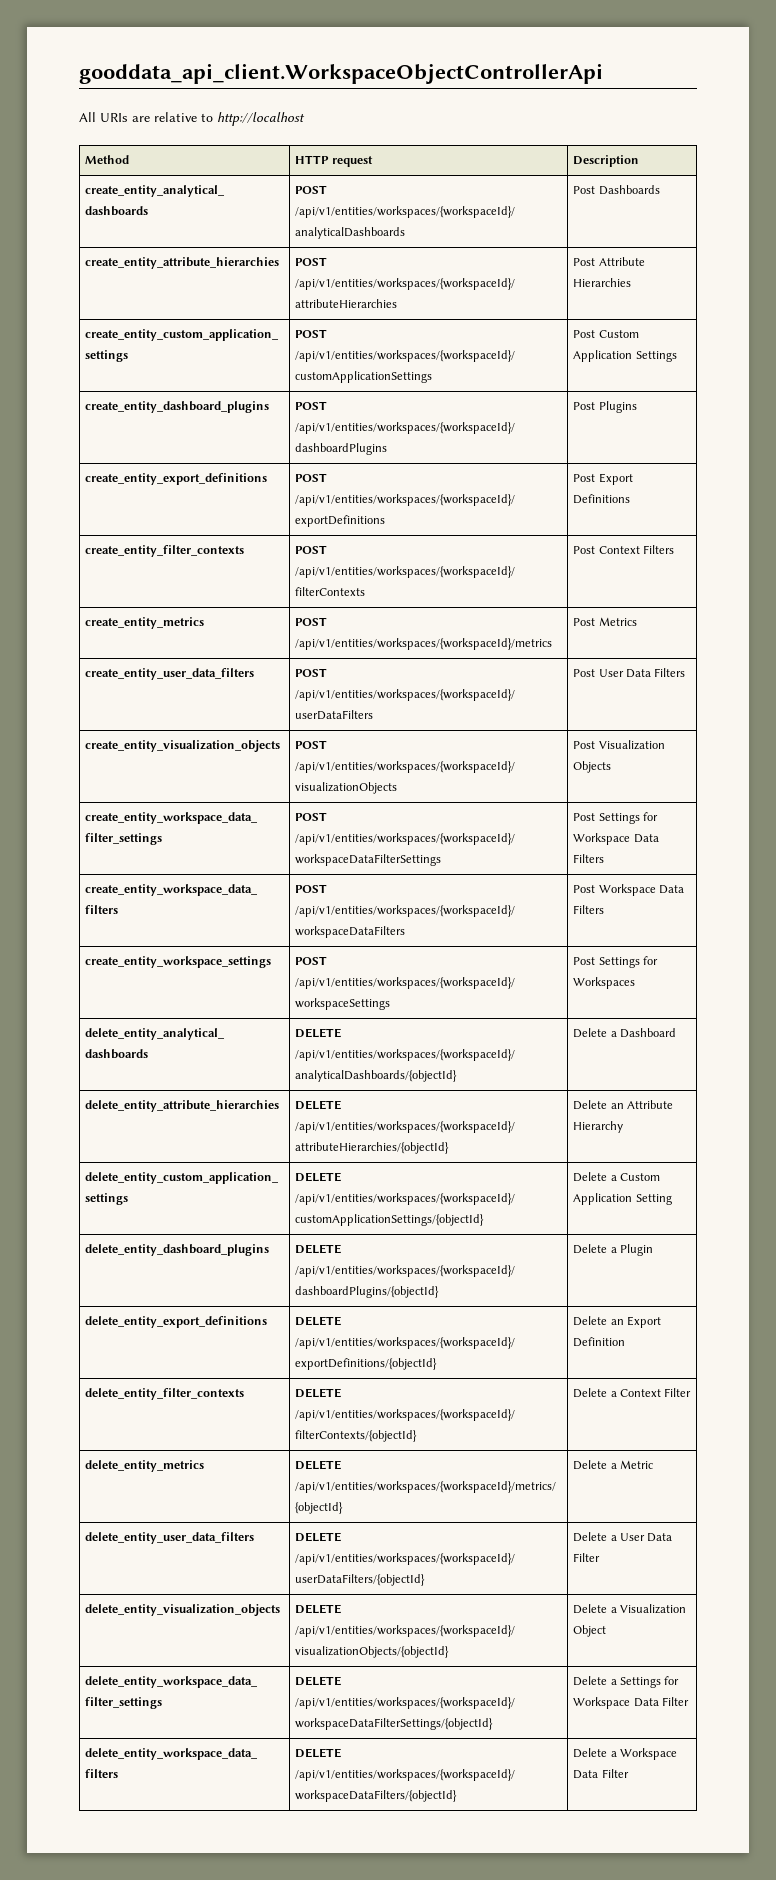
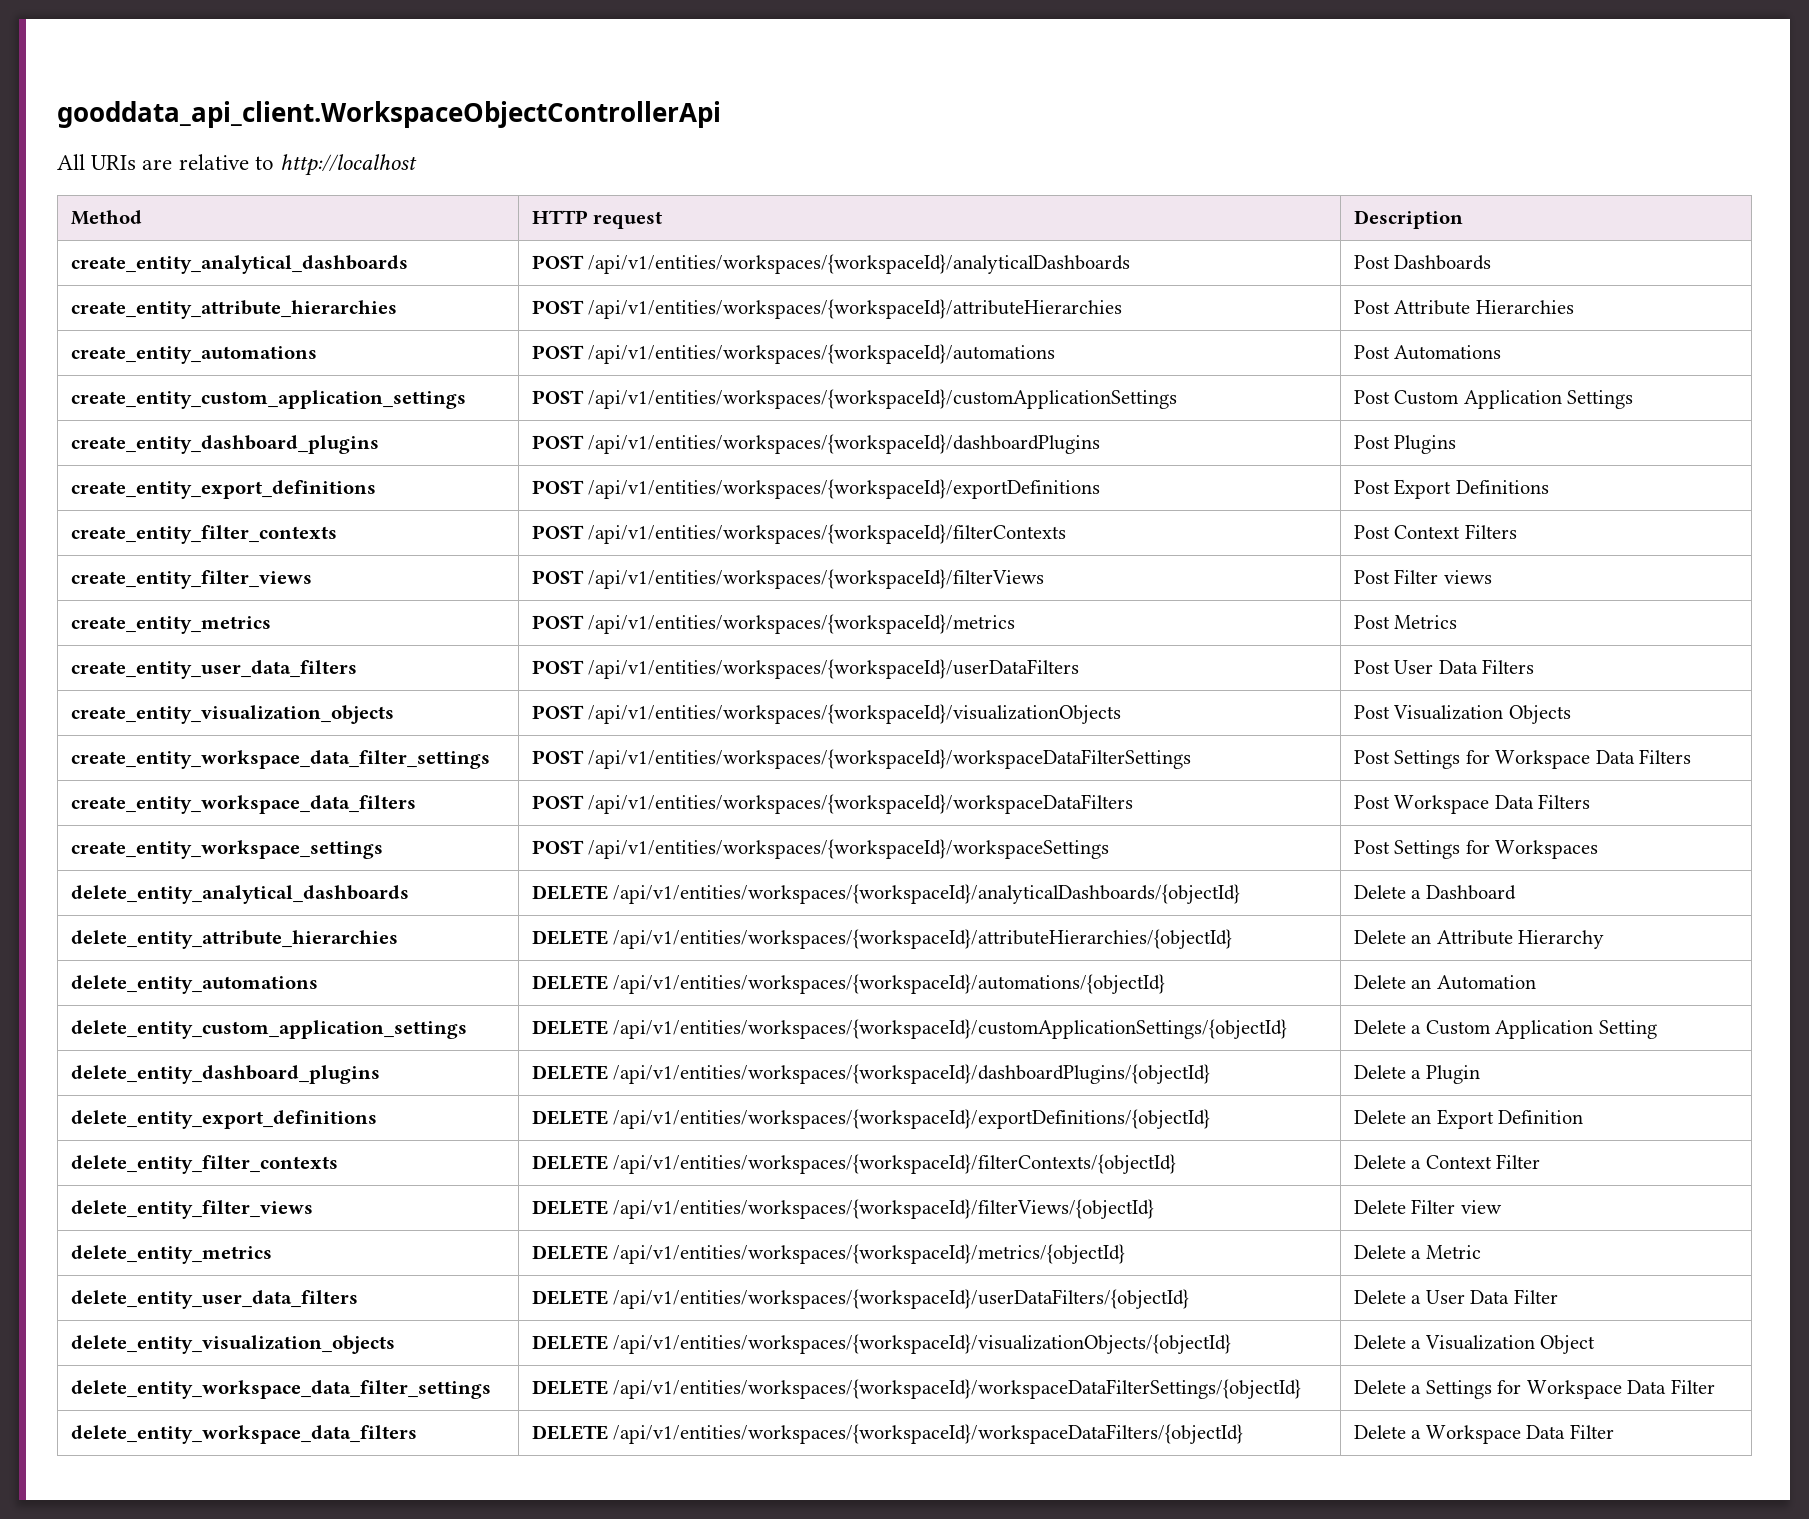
(632, 282) none -> [70,346,317,364] [531,344,1056,364] [1353,345,1502,360] // create_entity_automations | POST /api/v1/entities/workspaces/{workspaceId}/automations | Post Automations
(674, 549) none -> [70,570,312,589] [531,569,1045,589] [1353,569,1492,584] // create_entity_filter_views | POST /api/v1/entities/workspaces/{workspaceId}/filterViews | Post Filter views
(624, 1127) none -> [70,975,318,994] [531,974,1166,994] [1353,975,1536,990] // delete_entity_automations | DELETE /api/v1/entities/workspaces/{workspaceId}/automations/{objectId} | Delete an Automation
(692, 1392) none -> [70,1200,313,1219] [531,1199,1155,1219] [1353,1199,1502,1214] // delete_entity_filter_views | DELETE /api/v1/entities/workspaces/{workspaceId}/filterViews/{objectId} | Delete Filter view

